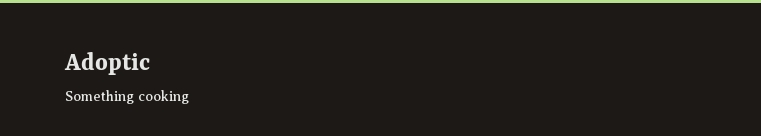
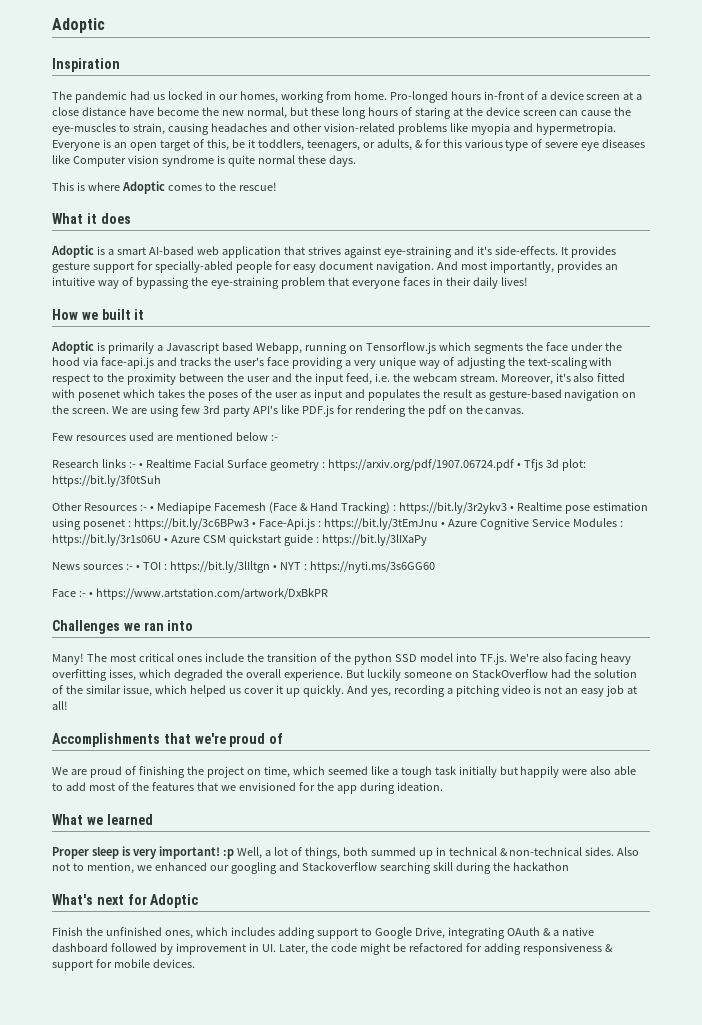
[64,52,150,75] [65,90,189,104] Adoptic // Something cooking -> [52,18,105,33] [52,58,120,72] [52,91,643,103] [52,107,632,119] [52,123,616,135] [52,139,646,151] [52,155,356,167] [52,181,277,194] [52,213,131,224] [51,245,616,258] [52,261,618,273] [52,277,528,289] [52,309,145,320] [51,341,622,354] [52,357,613,369] [52,373,626,385] [52,389,637,401] [52,405,525,417] [52,432,278,441] [52,459,586,471] [52,475,161,487] [52,502,648,514] [52,518,623,530] [52,534,427,546] [52,561,435,573] [52,588,328,600] [52,620,194,634] [52,653,632,665] [52,669,637,681] [52,685,638,697] [52,701,68,710] [52,733,284,747] [52,766,637,778] [52,782,443,794] [52,814,153,825] [52,846,640,859] [52,862,569,874] [52,894,199,908] [52,927,594,939] [52,943,613,955] [52,959,195,971] Adoptic // Inspiration // The pandemic had us locked in our homes, working from home. Pro-longed hours in-front of a device screen at a close distance have become the new normal, but these long hours of staring at the device screen can cause the eye-muscles to strain, causing headaches and other vision-related problems like myopia and hypermetropia. Everyone is an open target of this, be it toddlers, teenagers, or adults, & for this various type of severe eye diseases like Computer vision syndrome is quite normal these days. // This is where Adoptic comes to the rescue! // What it does // Adoptic is a smart AI-based web application that strives against eye-straining and it's side-effects. It provides gesture support for specially-abled people for easy document navigation. And most importantly, provides an intuitive way of bypassing the eye-straining problem that everyone faces in their daily lives! // How we built it // Adoptic is primarily a Javascript based Webapp, running on Tensorflow.js which segments the face under the hood via face-api.js and tracks the user's face providing a very unique way of adjusting the text-scaling with respect to the proximity between the user and the input feed, i.e. the webcam stream. Moreover, it's also fitted with posenet which takes the poses of the user as input and populates the result as gesture-based navigation on the screen. We are using few 3rd party API's like PDF.js for rendering the pdf on the canvas. // Few resources used are mentioned below :- // Research links :- • Realtime Facial Surface geometry : https://arxiv.org/pdf/1907.06724.pdf • Tfjs 3d plot: https://bit.ly/3f0tSuh // Other Resources :- • Mediapipe Facemesh (Face & Hand Tracking) : https://bit.ly/3r2ykv3 • Realtime pose estimation using posenet : https://bit.ly/3c6BPw3 • Face-Api.js : https://bit.ly/3tEmJnu • Azure Cognitive Service Modules : https://bit.ly/3r1s06U • Azure CSM quickstart guide : https://bit.ly/3lIXaPy // News sources :- • TOI : https://bit.ly/3lIltgn • NYT : https://nyti.ms/3s6GG60 // Face :- • https://www.artstation.com/artwork/DxBkPR // Challenges we ran into // Many! The most critical ones include the transition of the python SSD model into TF.js. We're also facing heavy overfitting isses, which degraded the overall experience. But luckily someone on StackOverflow had the solution of the similar issue, which helped us cover it up quickly. And yes, recording a pitching video is not an easy job at all! // Accomplishments that we're proud of // We are proud of finishing the project on time, which seemed like a tough task initially but happily were also able to add most of the features that we envisioned for the app during ideation. // What we learned // Proper sleep is very important! :p Well, a lot of things, both summed up in technical & non-technical sides. Also not to mention, we enhanced our googling and Stackoverflow searching skill during the hackathon // What's next for Adoptic // Finish the unfinished ones, which includes adding support to Google Drive, integrating OAuth & a native dashboard followed by improvement in UI. Later, the code might be refactored for adding responsiveness & support for mobile devices.

